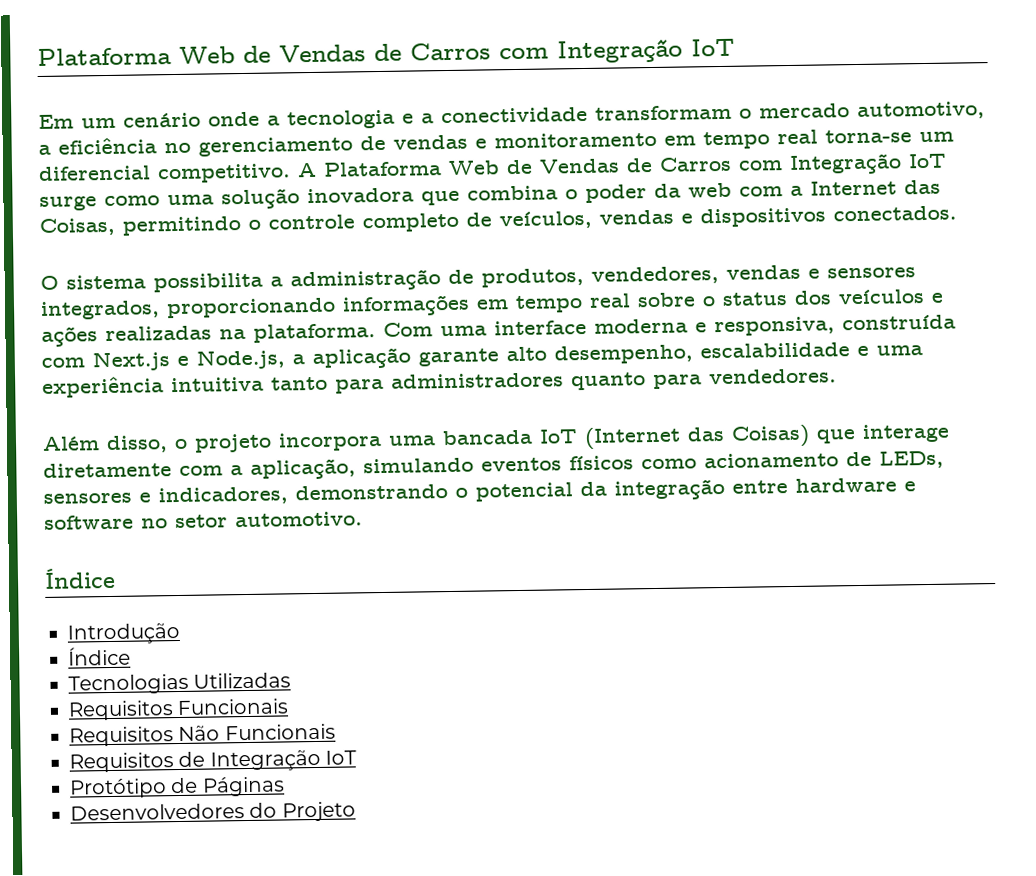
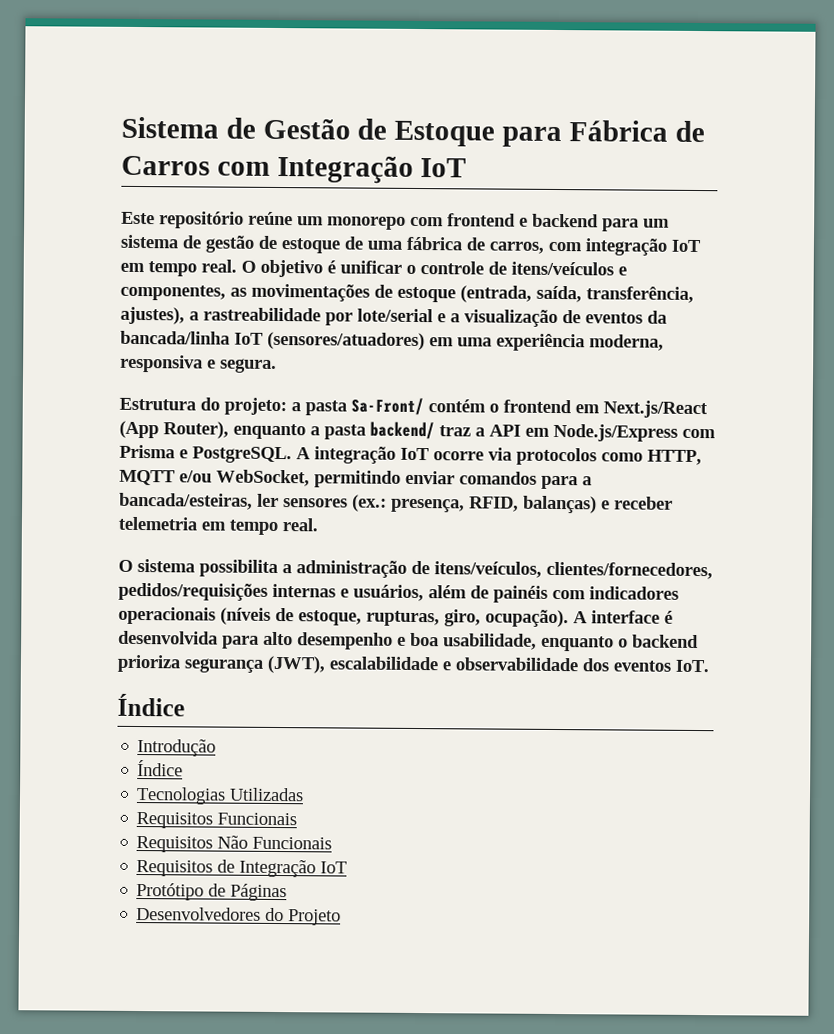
[37,44,366,67] Plataforma Web de Vendas -> [121,116,668,148] Sistema de Gestão de Estoque para Fábrica
[38,101,985,130] [38,129,954,157] [38,153,947,184] [39,179,941,211] [39,205,957,236] Em um cenário onde a tecnologia e a conectividade transformam o mercado automotivo, a eficiência no gerenciamento de vendas e monitoramento em tempo real torna-se um diferencial competitivo. A Plataforma Web de Vendas de Carros com Integração IoT surge como uma solução inovadora que combina o poder da web com a Internet das Coisas, permitindo o controle completo de veículos, vendas e dispositivos conectados. -> [121,211,670,232] [120,234,701,256] [120,259,627,278] [120,283,694,303] [120,306,667,327] [120,330,664,352] [120,354,277,373] [119,397,708,419] [119,420,716,442] [119,444,702,466] [119,469,592,490] [119,492,673,514] [118,516,318,536] Este repositório reúne um monorepo com frontend e backend para um sistema de gestão de estoque de uma fábrica de carros, com integração IoT em tempo real. O objetivo é unificar o controle de itens/veículos e componentes, as movimentações de estoque (entrada, saída, transferência, ajustes), a rastreabilidade por lote/serial e a visualização de eventos da bancada/linha IoT (sensores/atuadores) em uma experiência moderna, responsiva e segura. // Estrutura do projeto: a pasta Sa-Front/ contém o frontend em Next.js/React (App Router), enquanto a pasta backend/ traz a API em Node.js/Express com Prisma e PostgreSQL. A integração IoT ocorre via protocolos como HTTP, MQTT e/ou WebSocket, permitindo enviar comandos para a bancada/esteiras, ler sensores (ex.: presença, RFID, balanças) e receber telemetria em tempo real.
[481,264,916,288] [40,289,944,320] [41,314,956,347] [41,342,923,372] [42,368,837,398] [42,423,950,454] [43,450,944,480] [43,477,916,506] [44,511,363,530] produtos, vendedores, vendas e sensores integrados, proporcionando informações em tempo real sobre o status dos veículos e ações realizadas na plataforma. Com uma interface moderna e responsiva, construída com Next.js e Node.js, a aplicação garante alto desempenho, escalabilidade e uma experiência intuitiva tanto para administradores quanto para vendedores. // Além disso, o projeto incorpora uma bancada IoT (Internet das Coisas) que interage diretamente com a aplicação, simulando eventos físicos como acionamento de LEDs, sensores e indicadores, demonstrando o potencial da integração entre hardware e software no setor automotivo. -> [434,561,713,580] [118,582,679,603] [118,606,673,628] [118,630,699,652] [117,654,709,674] itens/veículos, clientes/fornecedores, pedidos/requisições internas e usuários, além de painéis com indicadores operacionais (níveis de estoque, rupturas, giro, ocupação). A interface é desenvolvida para alto desempenho e boa usabilidade, enquanto o backend prioriza segurança (JWT), escalabilidade e observabilidade dos eventos IoT.

